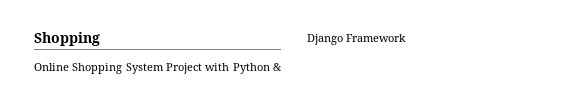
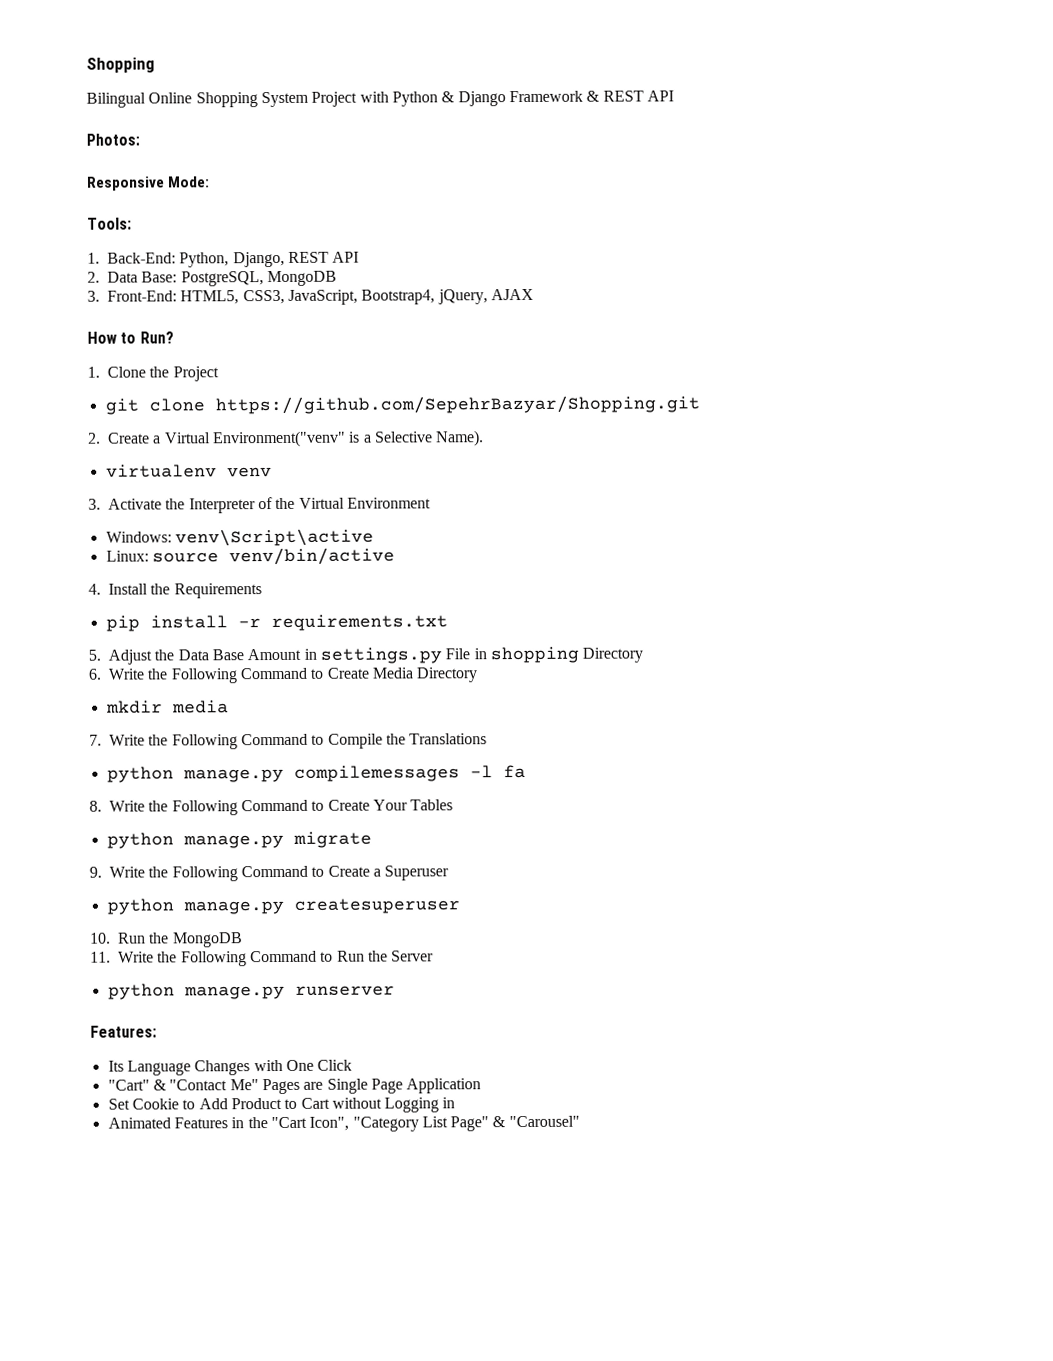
(100, 39) none -> [86,92,146,108] Bilingual
(406, 38) none -> [586,90,674,102] [86,133,140,146] [86,176,211,191] [87,217,132,230] [87,251,360,268] [87,270,337,287] [87,288,534,305] [87,331,174,344] [87,366,219,382] [104,395,700,415] [88,430,485,448] [105,464,272,478] [88,497,431,514] [105,528,374,547] [105,547,395,566] [88,583,262,599] [105,614,448,632] [88,646,644,665] [88,667,479,684] [105,700,229,714] [89,733,488,750] [106,765,526,783] [89,799,454,816] [106,831,372,849] [89,865,450,882] [106,898,460,915] [90,932,243,948] [90,950,435,967] [107,983,395,1000] [90,1025,157,1038] [107,1059,353,1076] [107,1078,482,1095] [107,1097,456,1113] [107,1115,580,1132] & REST API // Photos: // Responsive Mode: // Tools: // 1. Back-End: Python, Django, REST API // 2. Data Base: PostgreSQL, MongoDB // 3. Front-End: HTML5, CSS3, JavaScript, Bootstrap4, jQuery, AJAX // How to Run? // 1. Clone the Project // git clone https://github.com/SepehrBazyar/Shopping.git // 2. Create a Virtual Environment("venv" is a Selective Name). // virtualenv venv // 3. Activate the Interpreter of the Virtual Environment // Windows: venv\Script\active // Linux: source venv/bin/active // 4. Install the Requirements // pip install -r requirements.txt // 5. Adjust the Data Base Amount in settings.py File in shopping Directory // 6. Write the Following Command to Create Media Directory // mkdir media // 7. Write the Following Command to Compile the Translations // python manage.py compilemessages -l fa // 8. Write the Following Command to Create Your Tables // python manage.py migrate // 9. Write the Following Command to Create a Superuser // python manage.py createsuperuser // 10. Run the MongoDB // 11. Write the Following Command to Run the Server // python manage.py runserver // Features: // Its Language Changes with One Click // "Cart" & "Contact Me" Pages are Single Page Application // Set Cookie to Add Product to Cart without Logging in // Animated Features in the "Cart Icon", "Category List Page" & "Carousel"

